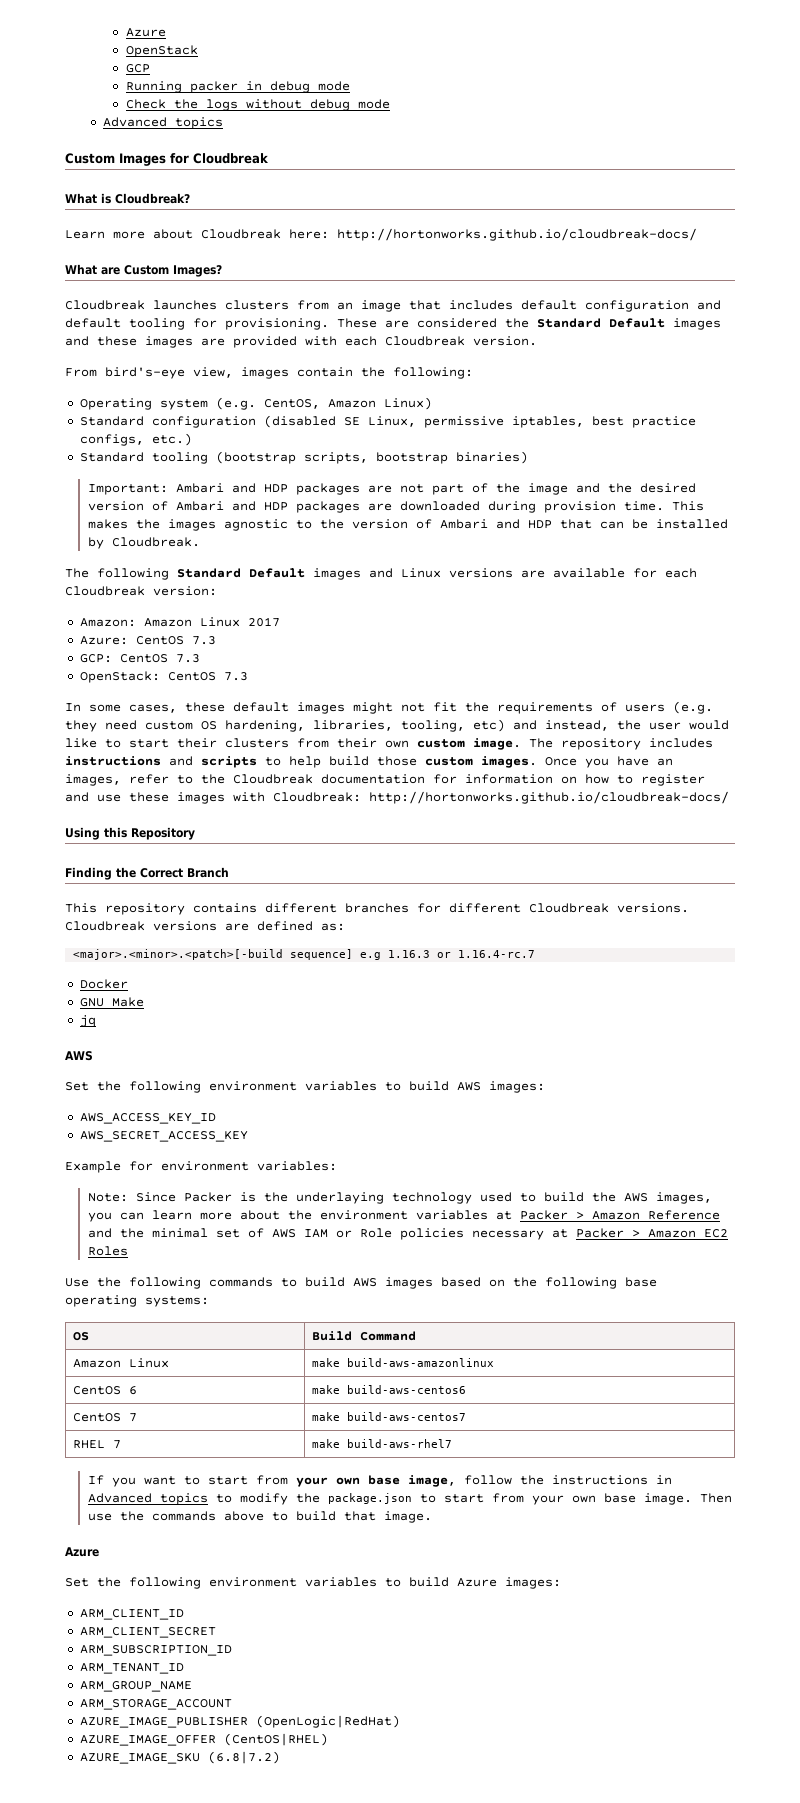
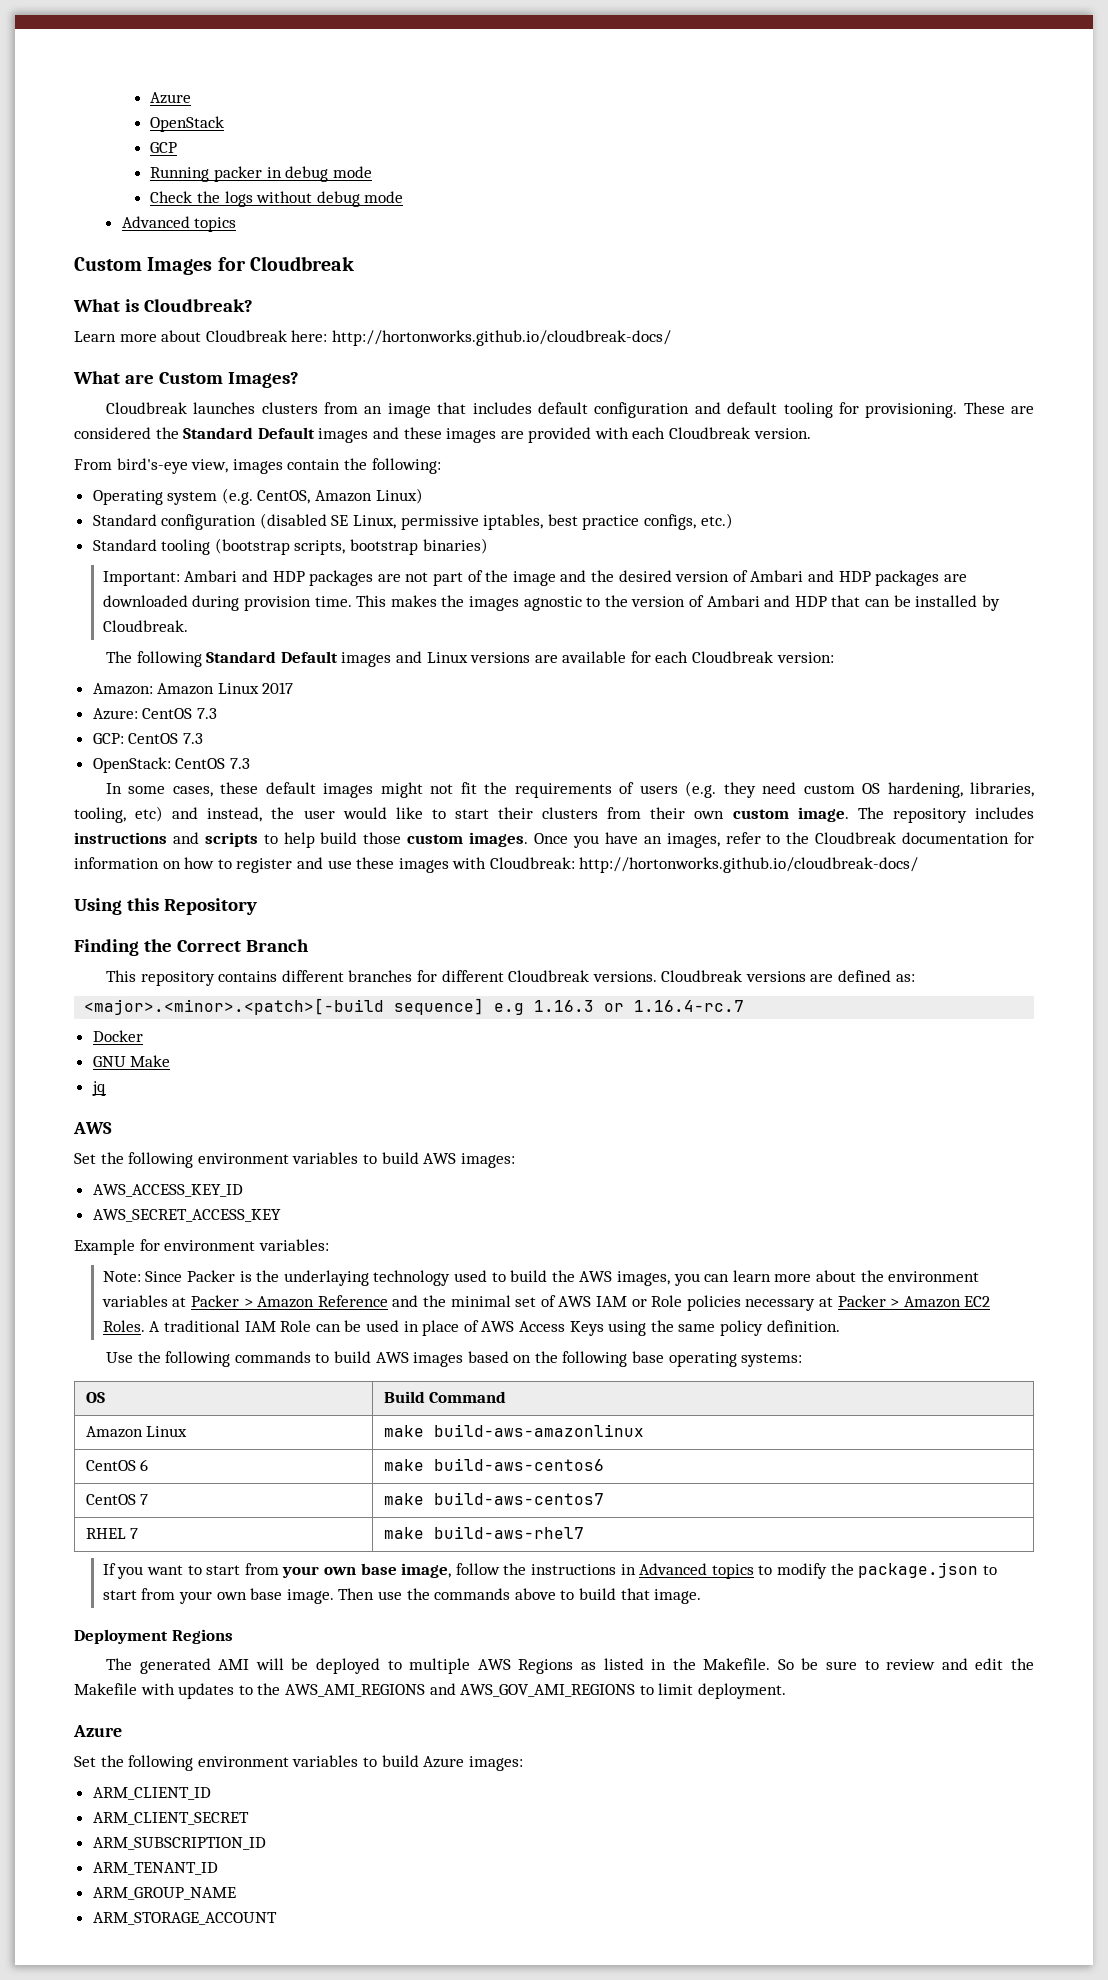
[87,1246,128,1256] Roles -> [102,1320,840,1336] Roles. A traditional IAM Role can be used in place of AWS Access Keys using the same policy definition.
(432, 1517) none -> [74,1629,233,1644] [105,1658,1034,1674] [74,1683,786,1699] // Deployment Regions // The generated AMI will be deployed to multiple AWS Regions as listed in the Makefile. So be sure to review and edit the Makefile with updates to the AWS_AMI_REGIONS and AWS_GOV_AMI_REGIONS to limit deployment.
[79,1715,400,1728] [79,1733,328,1746] [79,1751,280,1764] // AZURE_IMAGE_PUBLISHER (OpenLogic|RedHat) // AZURE_IMAGE_OFFER (CentOS|RHEL) // AZURE_IMAGE_SKU (6.8|7.2) -> (277, 1918) none

